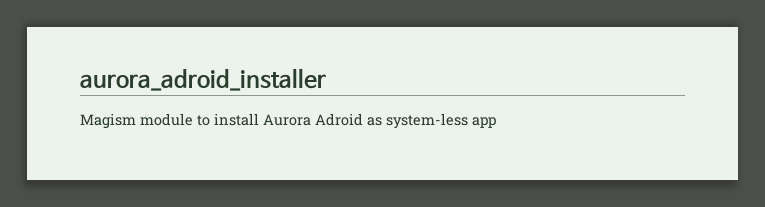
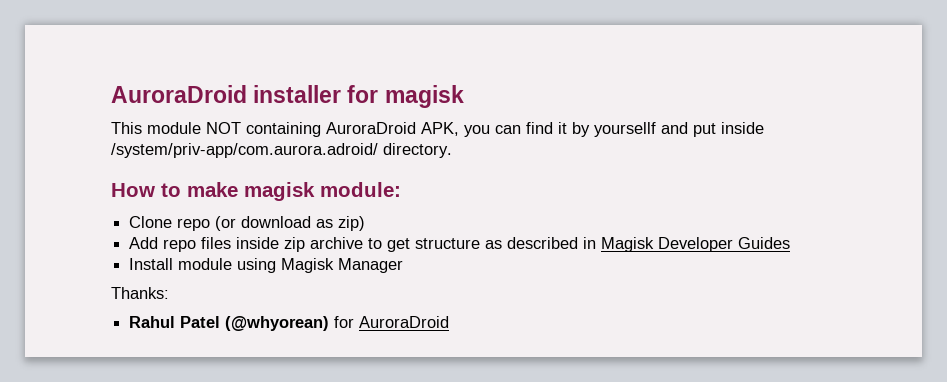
[80,68,326,91] [80,113,496,129] aurora_adroid_installer // Magism module to install Aurora Adroid as system-less app -> [111,85,464,108] [111,122,764,137] [111,143,452,158] [111,182,401,201] [129,216,366,231] [129,237,791,252] [129,258,404,273] [111,287,169,299] [129,316,450,331] AuroraDroid installer for magisk // This module NOT containing AuroraDroid APK, you can find it by yoursellf and put inside /system/priv-app/com.aurora.adroid/ directory. // How to make magisk module: // Clone repo (or download as zip) // Add repo files inside zip archive to get structure as described in Magisk Developer Guides // Install module using Magisk Manager // Thanks: // Rahul Patel (@whyorean) for AuroraDroid

